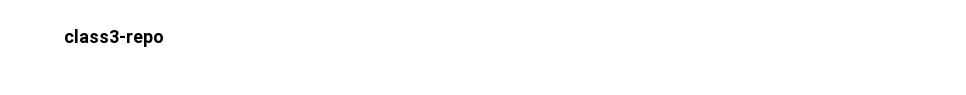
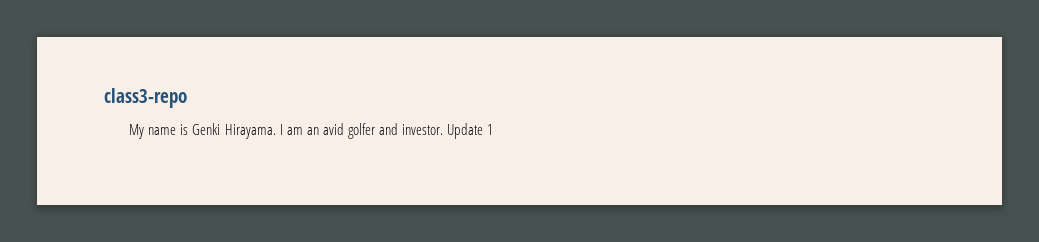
(164, 38) none -> [129,123,493,139] // My name is Genki Hirayama. I am an avid golfer and investor. Update 1

